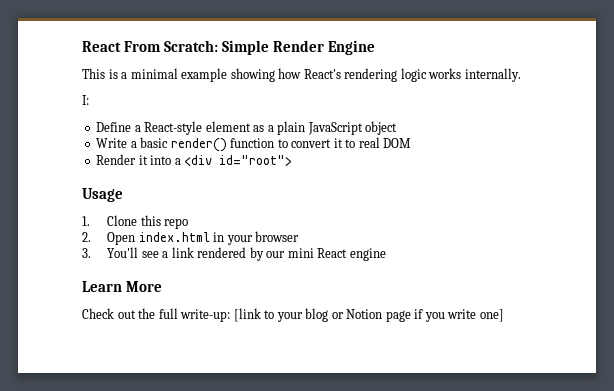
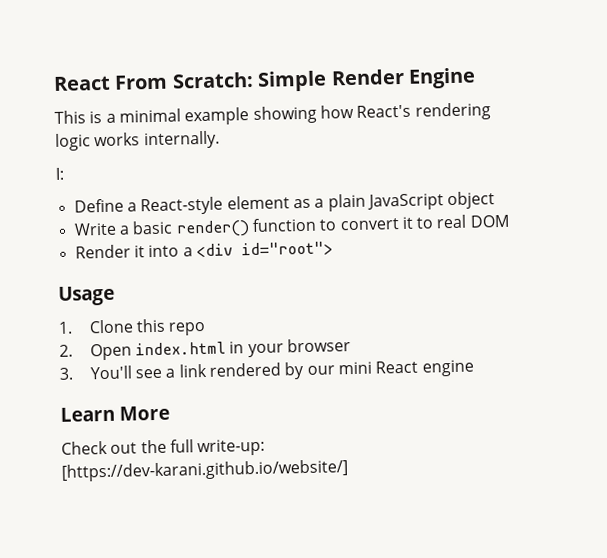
[233,308,504,322] [link to your blog or Notion page if you write one] -> [61,459,348,482] [https://dev-karani.github.io/website/]

